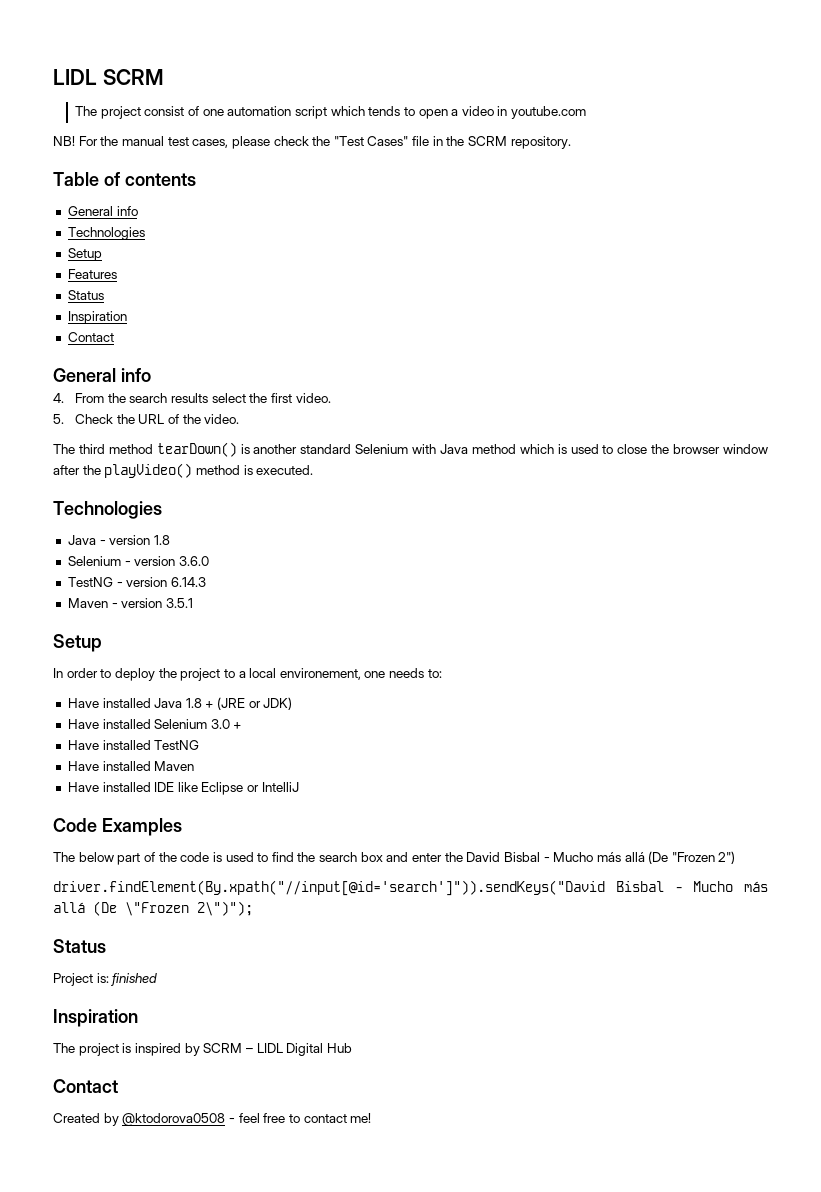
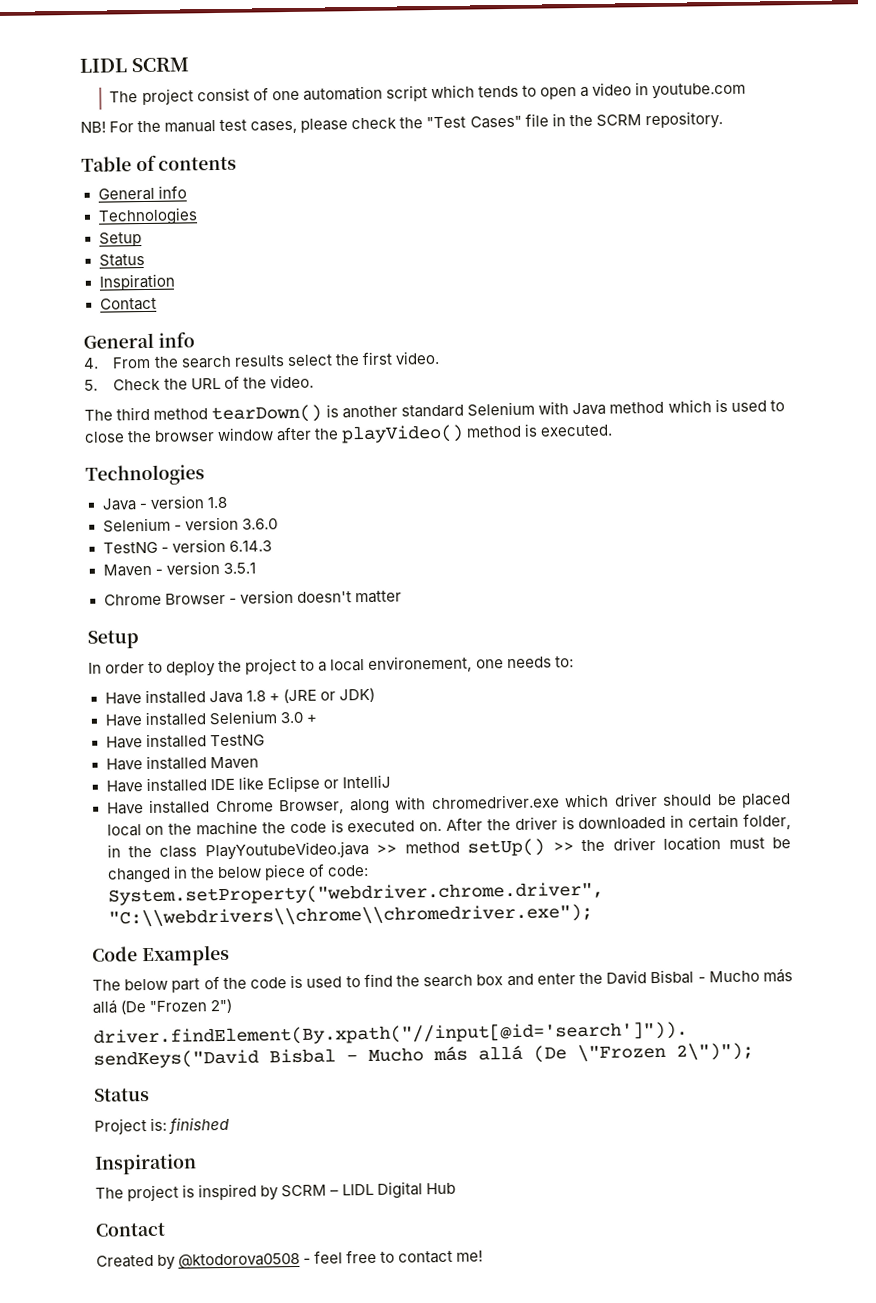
[67,269,117,279] // Features -> (142, 239) none
(193, 603) none -> [103,589,402,606] // Chrome Browser - version doesn't matter
(299, 787) none -> [106,792,791,815] [106,813,791,837] [106,836,791,861] [106,863,369,884] [107,881,604,906] [107,903,593,928] // Have installed Chrome Browser, along with chromedriver.exe which driver should be placed local on the machine the code is executed on. After the driver is downloaded in certain folder, in the class PlayYoutubeVideo.java >> method setUp() >> the driver location must be changed in the below piece of code: System.setProperty("webdriver.chrome.driver", "C:\\webdrivers\\chrome\\chromedriver.exe");

